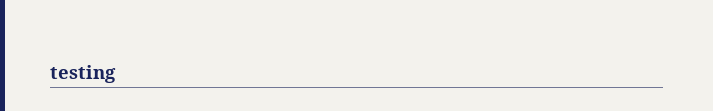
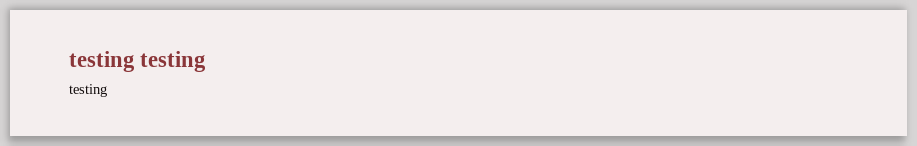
[50,65,116,83] testing -> [69,51,207,72] [69,84,107,97] testing testing // testing

